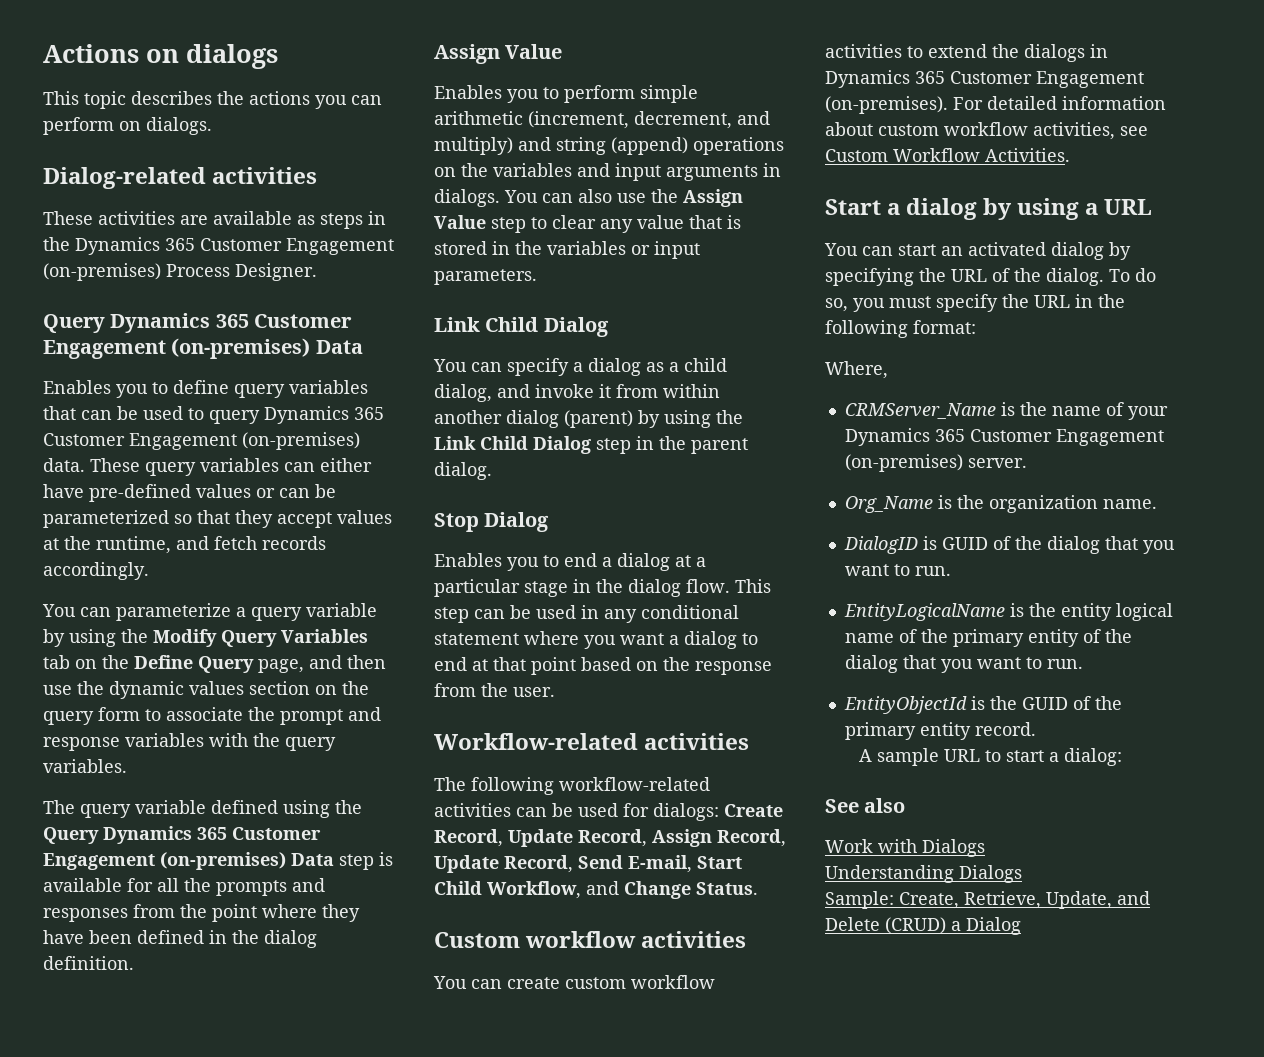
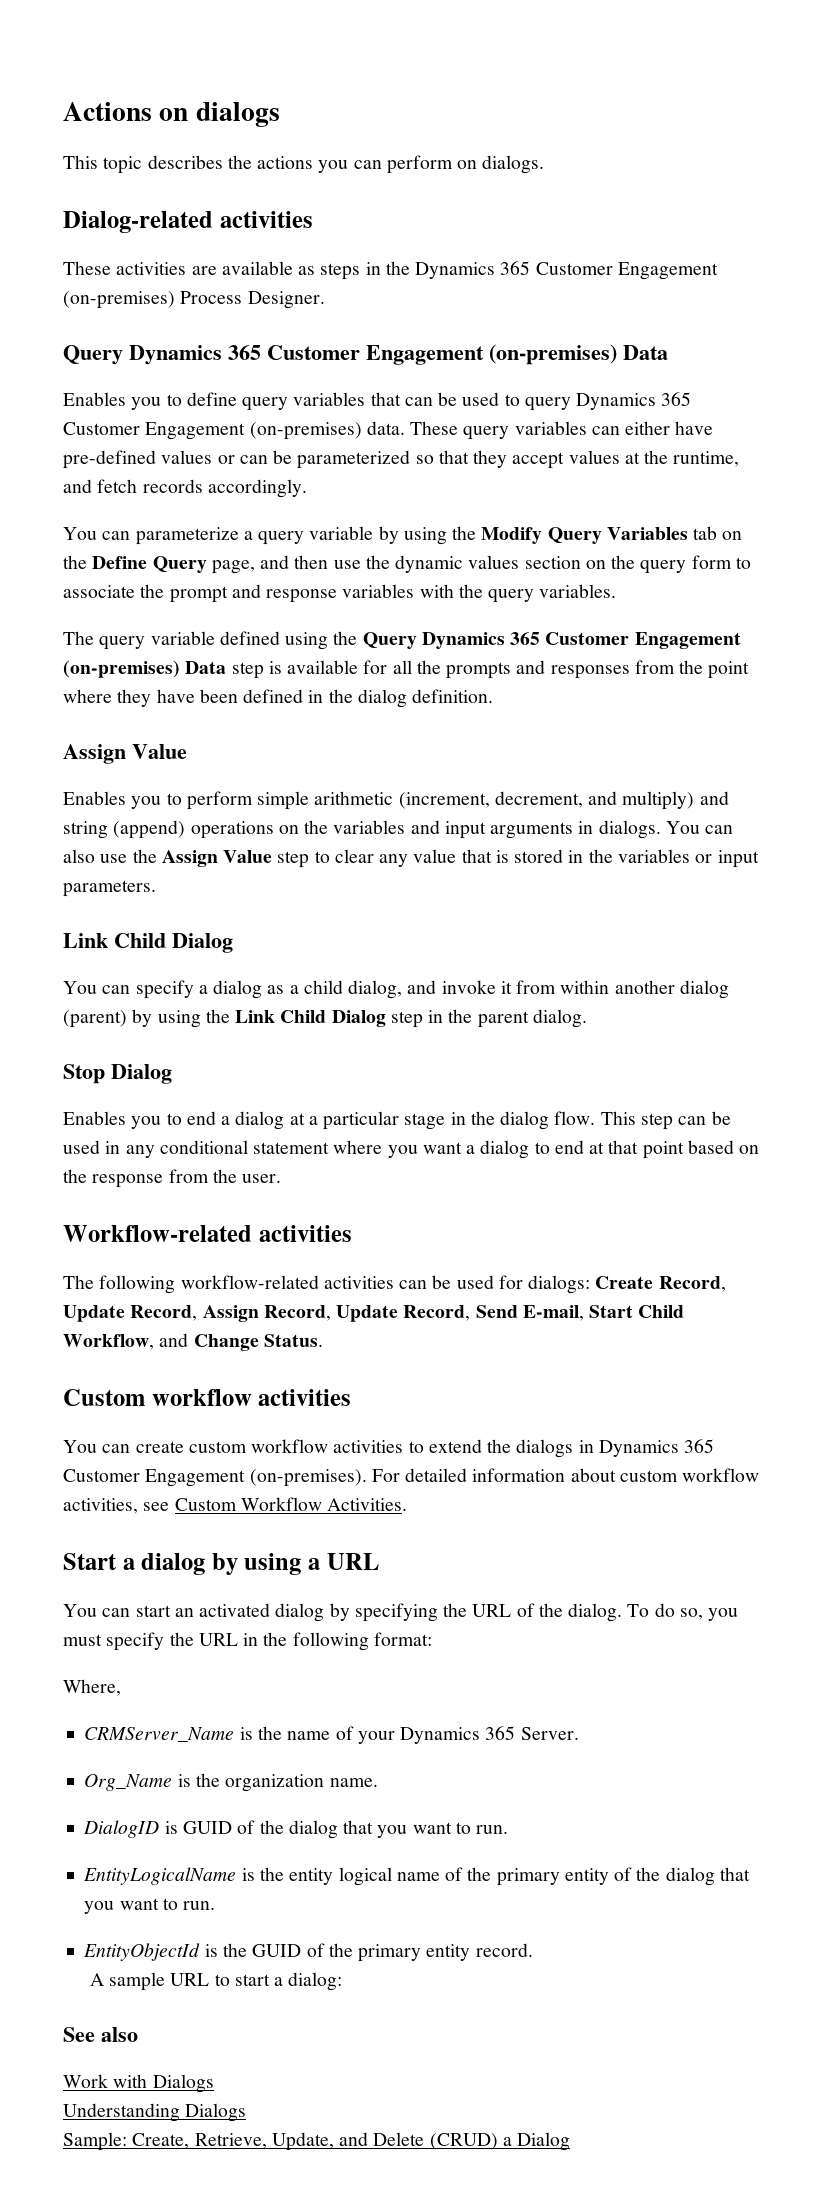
[969,429,1164,446] [844,454,1027,472] Customer Engagement (on-premises) server. -> [520,1727,579,1740] Server.

